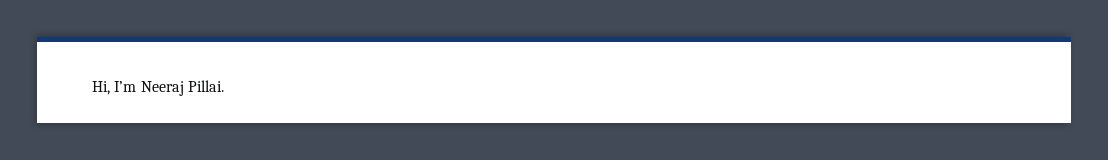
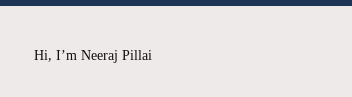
[187,80,224,92] Pillai. -> [122,50,152,60] Pillai

